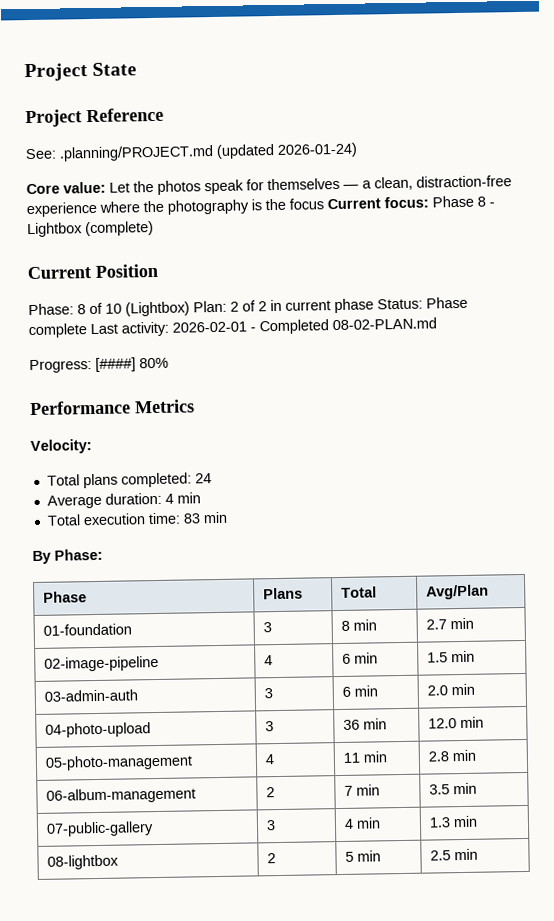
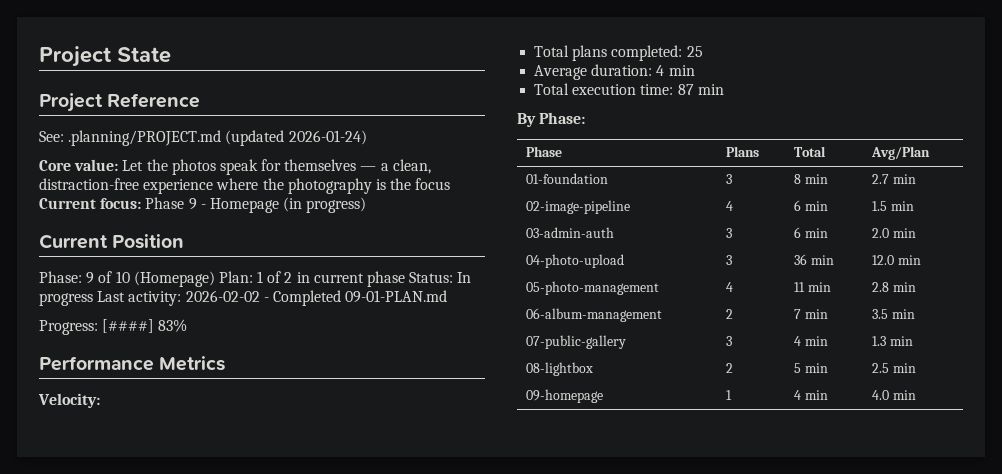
[477,196,495,207] [27,221,154,238] 8 - Lightbox (complete) -> [188,197,367,213] 9 - Homepage (in progress)
[77,304,86,315] 8 -> [86,272,95,284] 9
[125,300,239,317] (Lightbox) Plan: 2 -> [133,271,264,287] (Homepage) Plan: 1
[426,296,468,309] [28,323,87,339] Phase complete -> [457,272,472,283] [39,293,93,306] In progress
[172,321,247,333] 2026-02-01 -> [185,290,260,302] 2026-02-02
[332,317,437,331] 08-02-PLAN.md -> [345,290,448,303] 09-01-PLAN.md
[139,357,169,369] 80% -> [158,319,188,332] 83%
[194,473,212,484] 24 -> [686,46,703,57] 25
[182,513,201,524] 83 -> [677,84,694,95] 87
(479, 854) none -> [526,389,604,403] [726,390,733,400] [794,390,828,400] [872,390,916,400] // 09-homepage | 1 | 4 min | 4.0 min

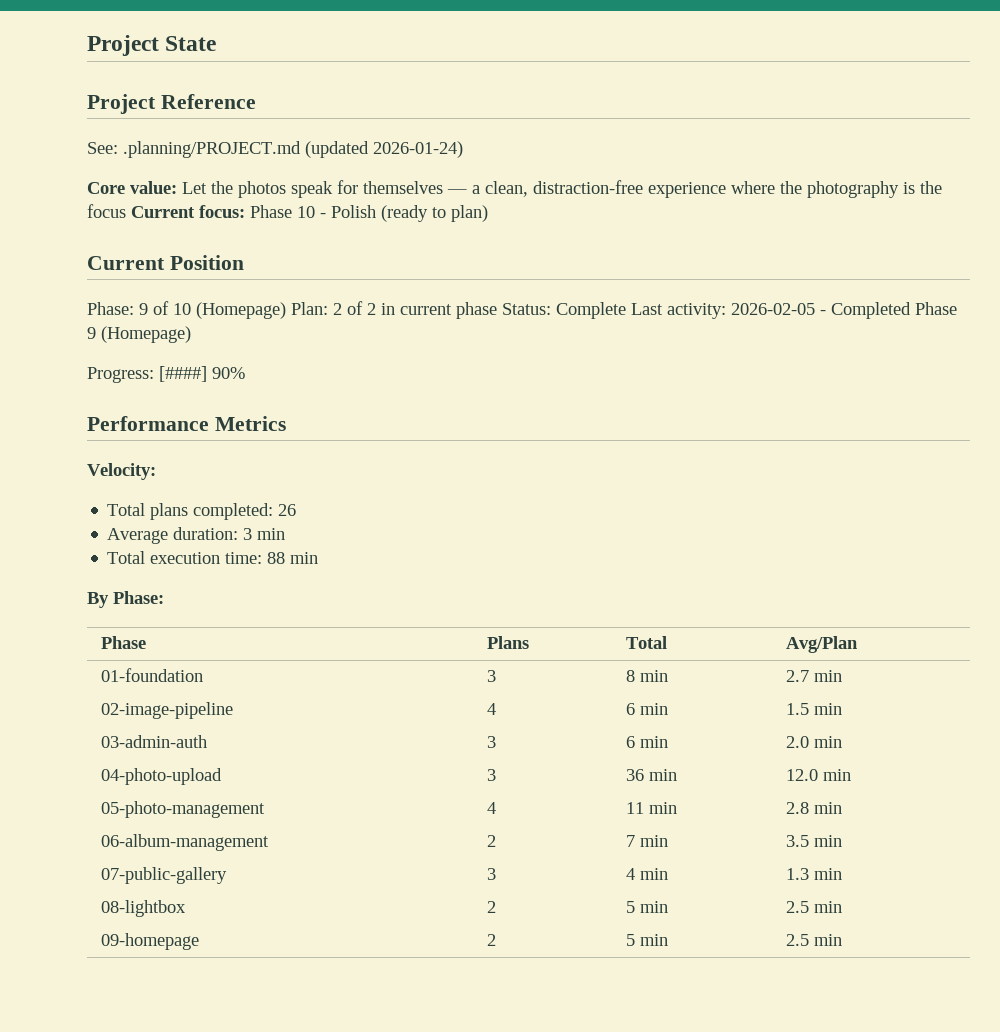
[188,197,367,213] 9 - Homepage (in progress) -> [297,205,488,222] 10 - Polish (ready to plan)
[257,271,264,283] 1 -> [333,303,342,315] 2
[457,272,472,283] [39,293,93,306] In progress -> [556,302,626,319] Complete
[185,290,260,302] 2026-02-02 -> [731,303,815,315] 2026-02-05
[345,290,448,303] 09-01-PLAN.md -> [915,302,957,315] [87,326,191,343] Phase 9 (Homepage)
[158,319,188,332] 83% -> [212,367,245,379] 90%
[686,46,703,57] 25 -> [278,504,297,516] 26
[656,65,665,76] 4 -> [243,528,253,540] 3
[677,84,694,95] 87 -> [267,552,286,564] 88
[726,390,733,400] [794,390,828,400] [872,390,890,400] 1 | 4 min | 4.0 -> [486,934,496,946] [625,934,668,946] [785,934,809,946] 2 | 5 min | 2.5

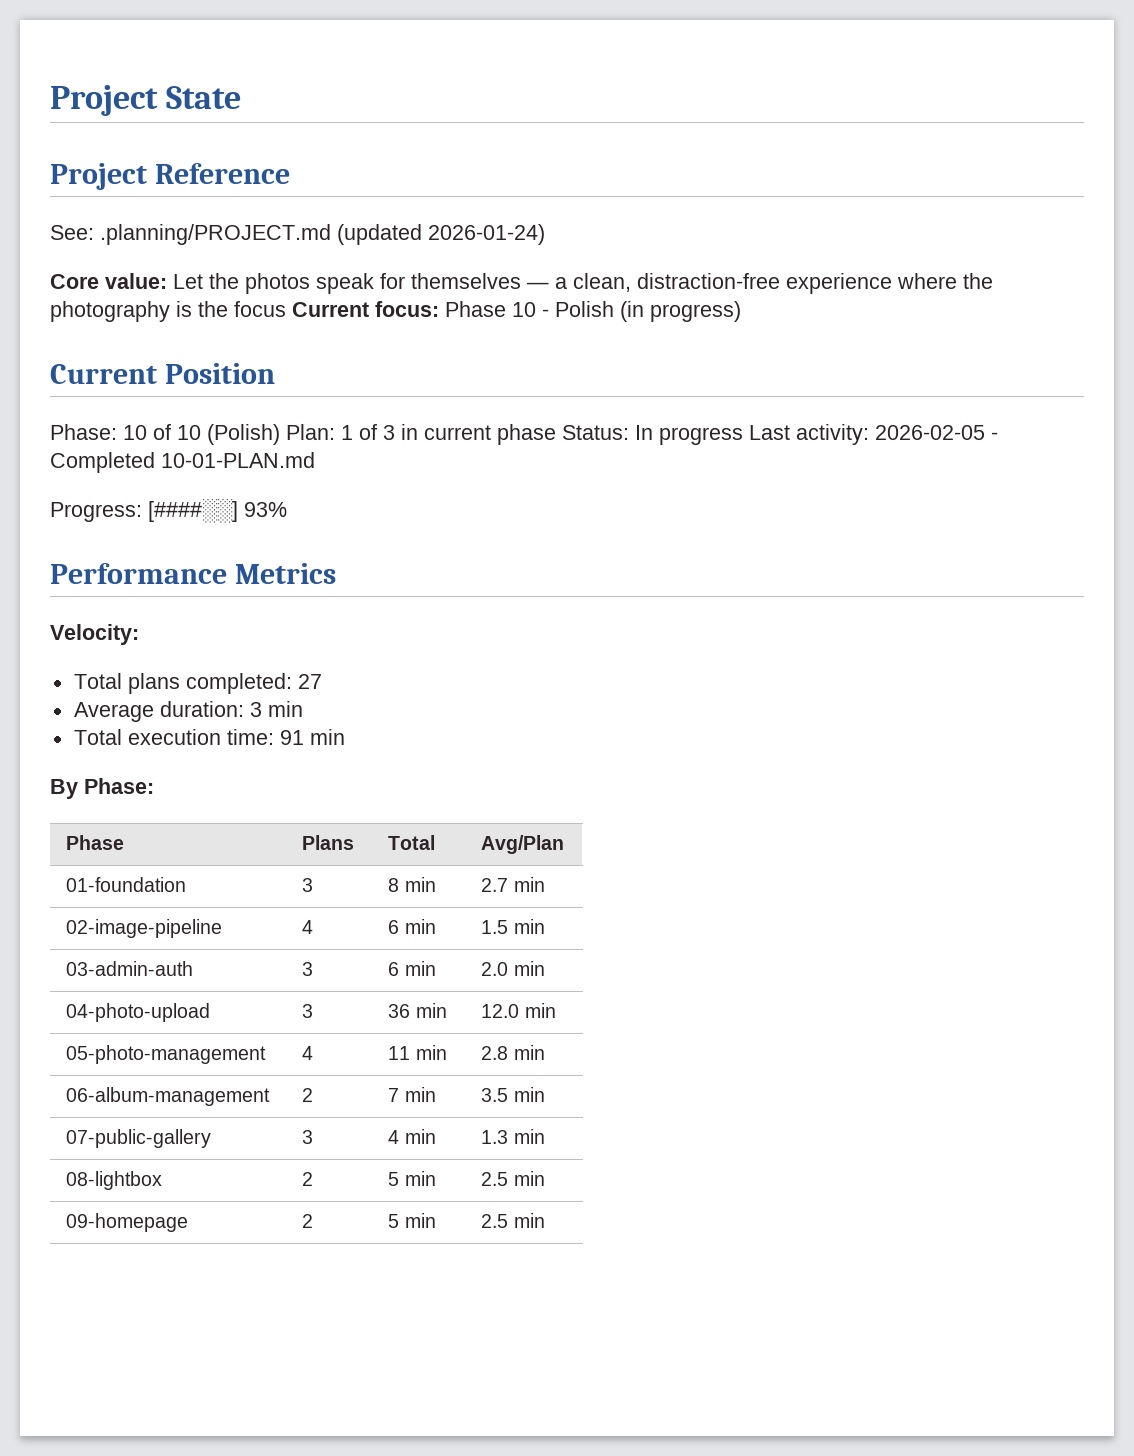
[381,205,488,222] (ready to plan) -> [620,301,741,322] (in progress)
[139,303,148,315] 9 -> [123,425,147,440] 10
[196,301,376,319] (Homepage) Plan: 2 of 2 -> [207,424,395,445] (Polish) Plan: 1 of 3
[556,302,626,319] Complete -> [635,425,743,445] In progress
[915,302,957,315] [87,326,191,343] Phase 9 (Homepage) -> [161,452,315,468] 10-01-PLAN.md
[159,366,245,382] [####] 90% -> [148,499,287,523] [####░░] 93%
[278,504,297,516] 26 -> [297,674,322,689] 27
[267,552,286,564] 88 -> [279,730,304,745] 91

